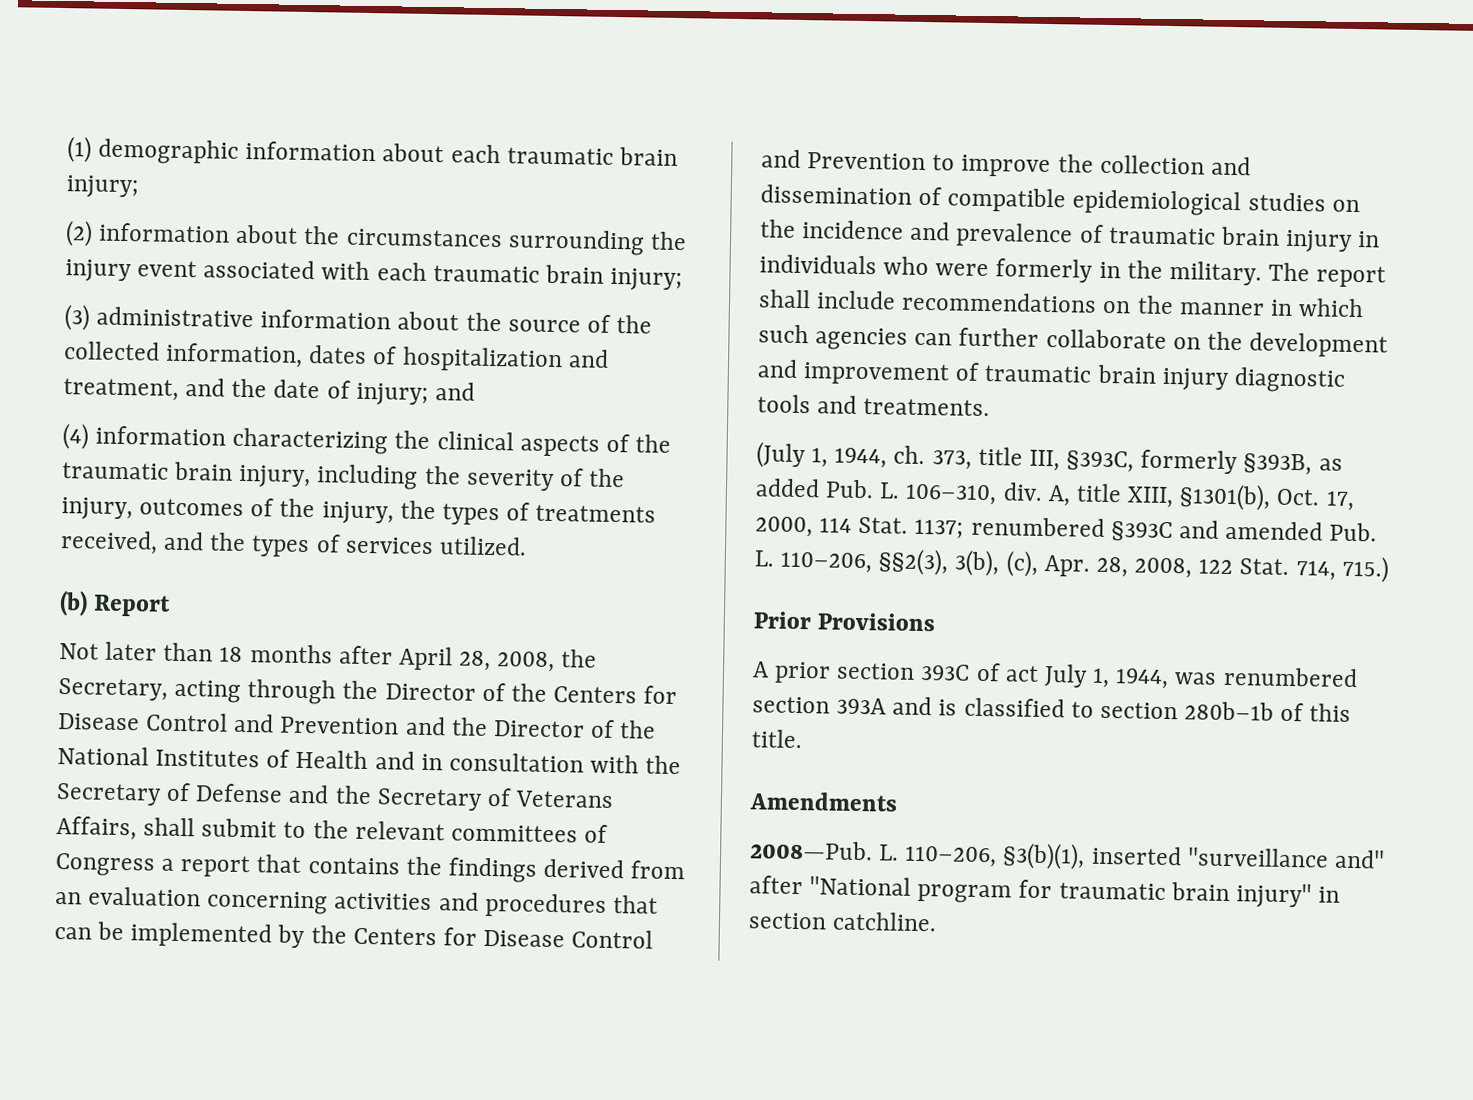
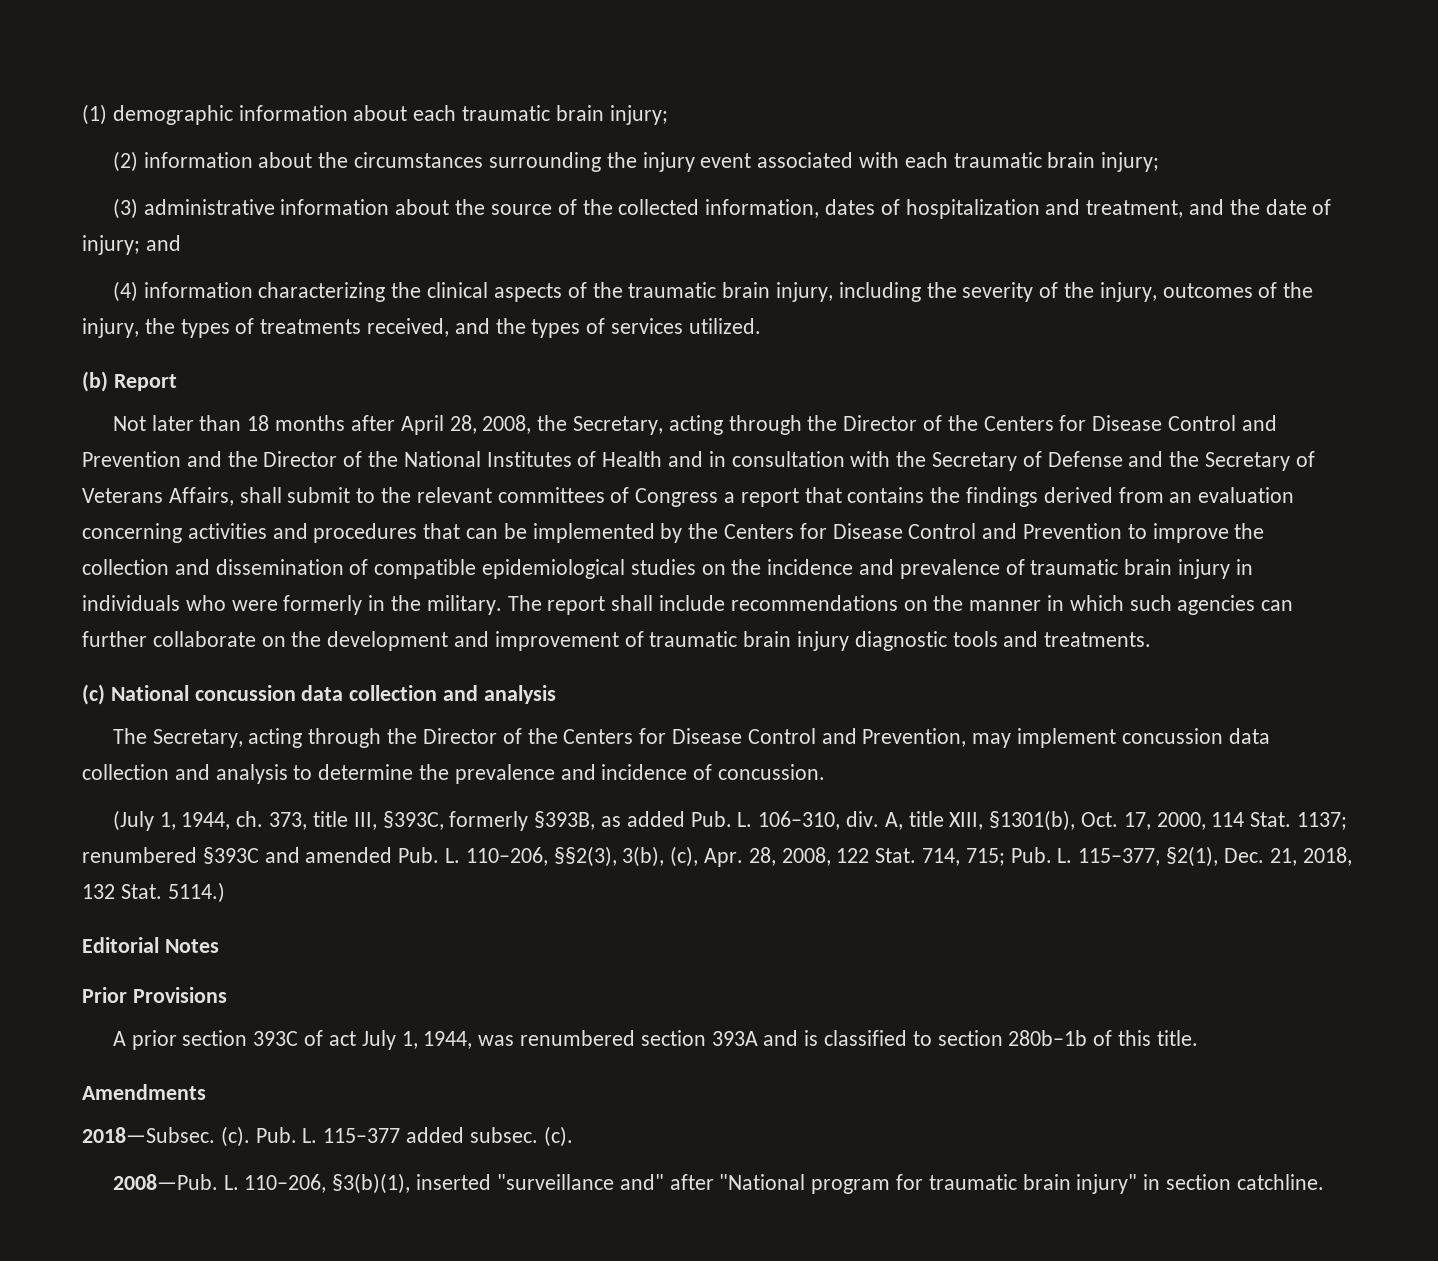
(991, 407) none -> [82,684,556,705] [112,728,1270,748] [82,764,826,784] // (c) National concussion data collection and analysis // The Secretary, acting through the Director of the Centers for Disease Control and Prevention, may implement concussion data collection and analysis to determine the prevalence and incidence of concussion.
[1341,555,1389,583] 715.) -> [965,846,1352,867] [82,882,225,903] [82,937,219,953] 715; Pub. L. 115–377, §2(1), Dec. 21, 2018, 132 Stat. 5114.) // Editorial Notes
(898, 801) none -> [82,1126,573,1147] // 2018—Subsec. (c). Pub. L. 115–377 added subsec. (c).

